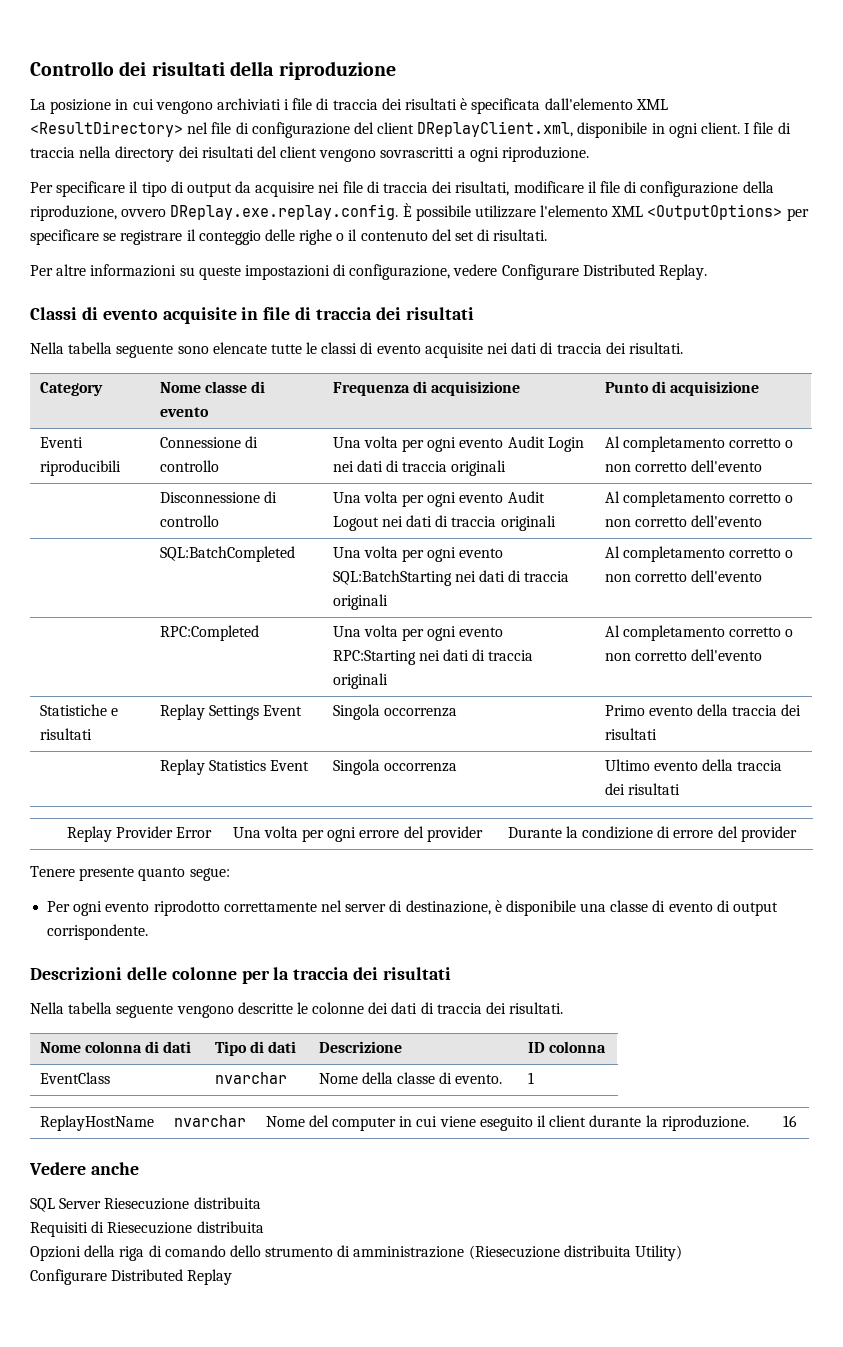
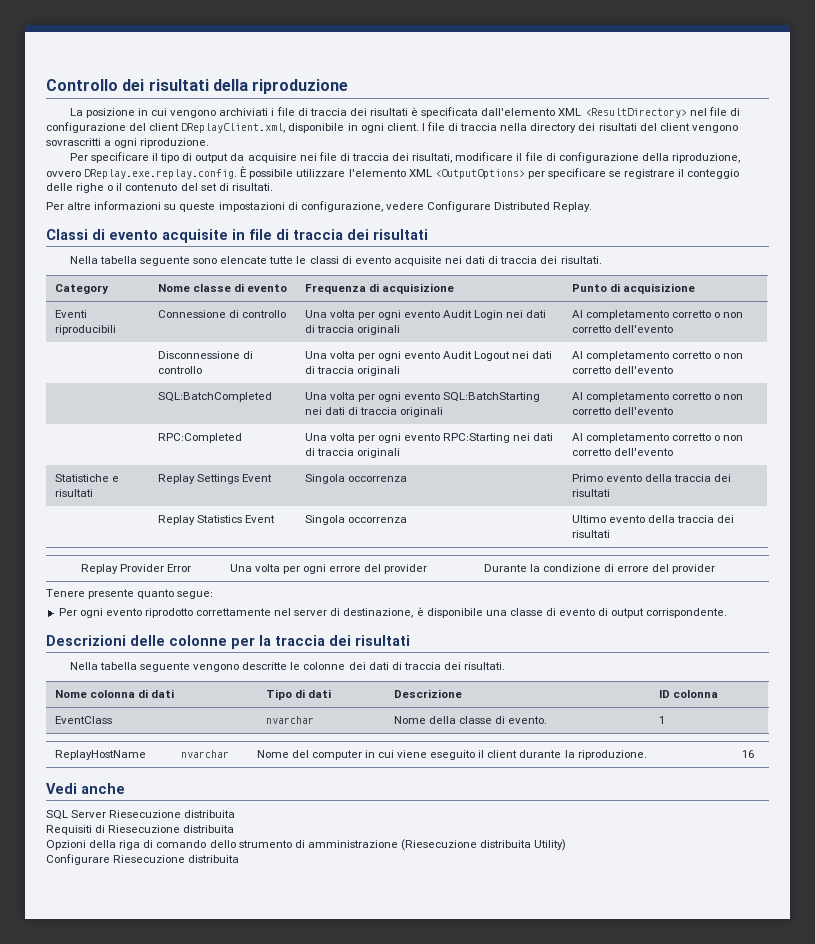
[29,1162,86,1175] Vedere -> [46,783,77,794] Vedi
[111,1269,233,1285] Distributed Replay -> [113,855,240,863] Riesecuzione distribuita

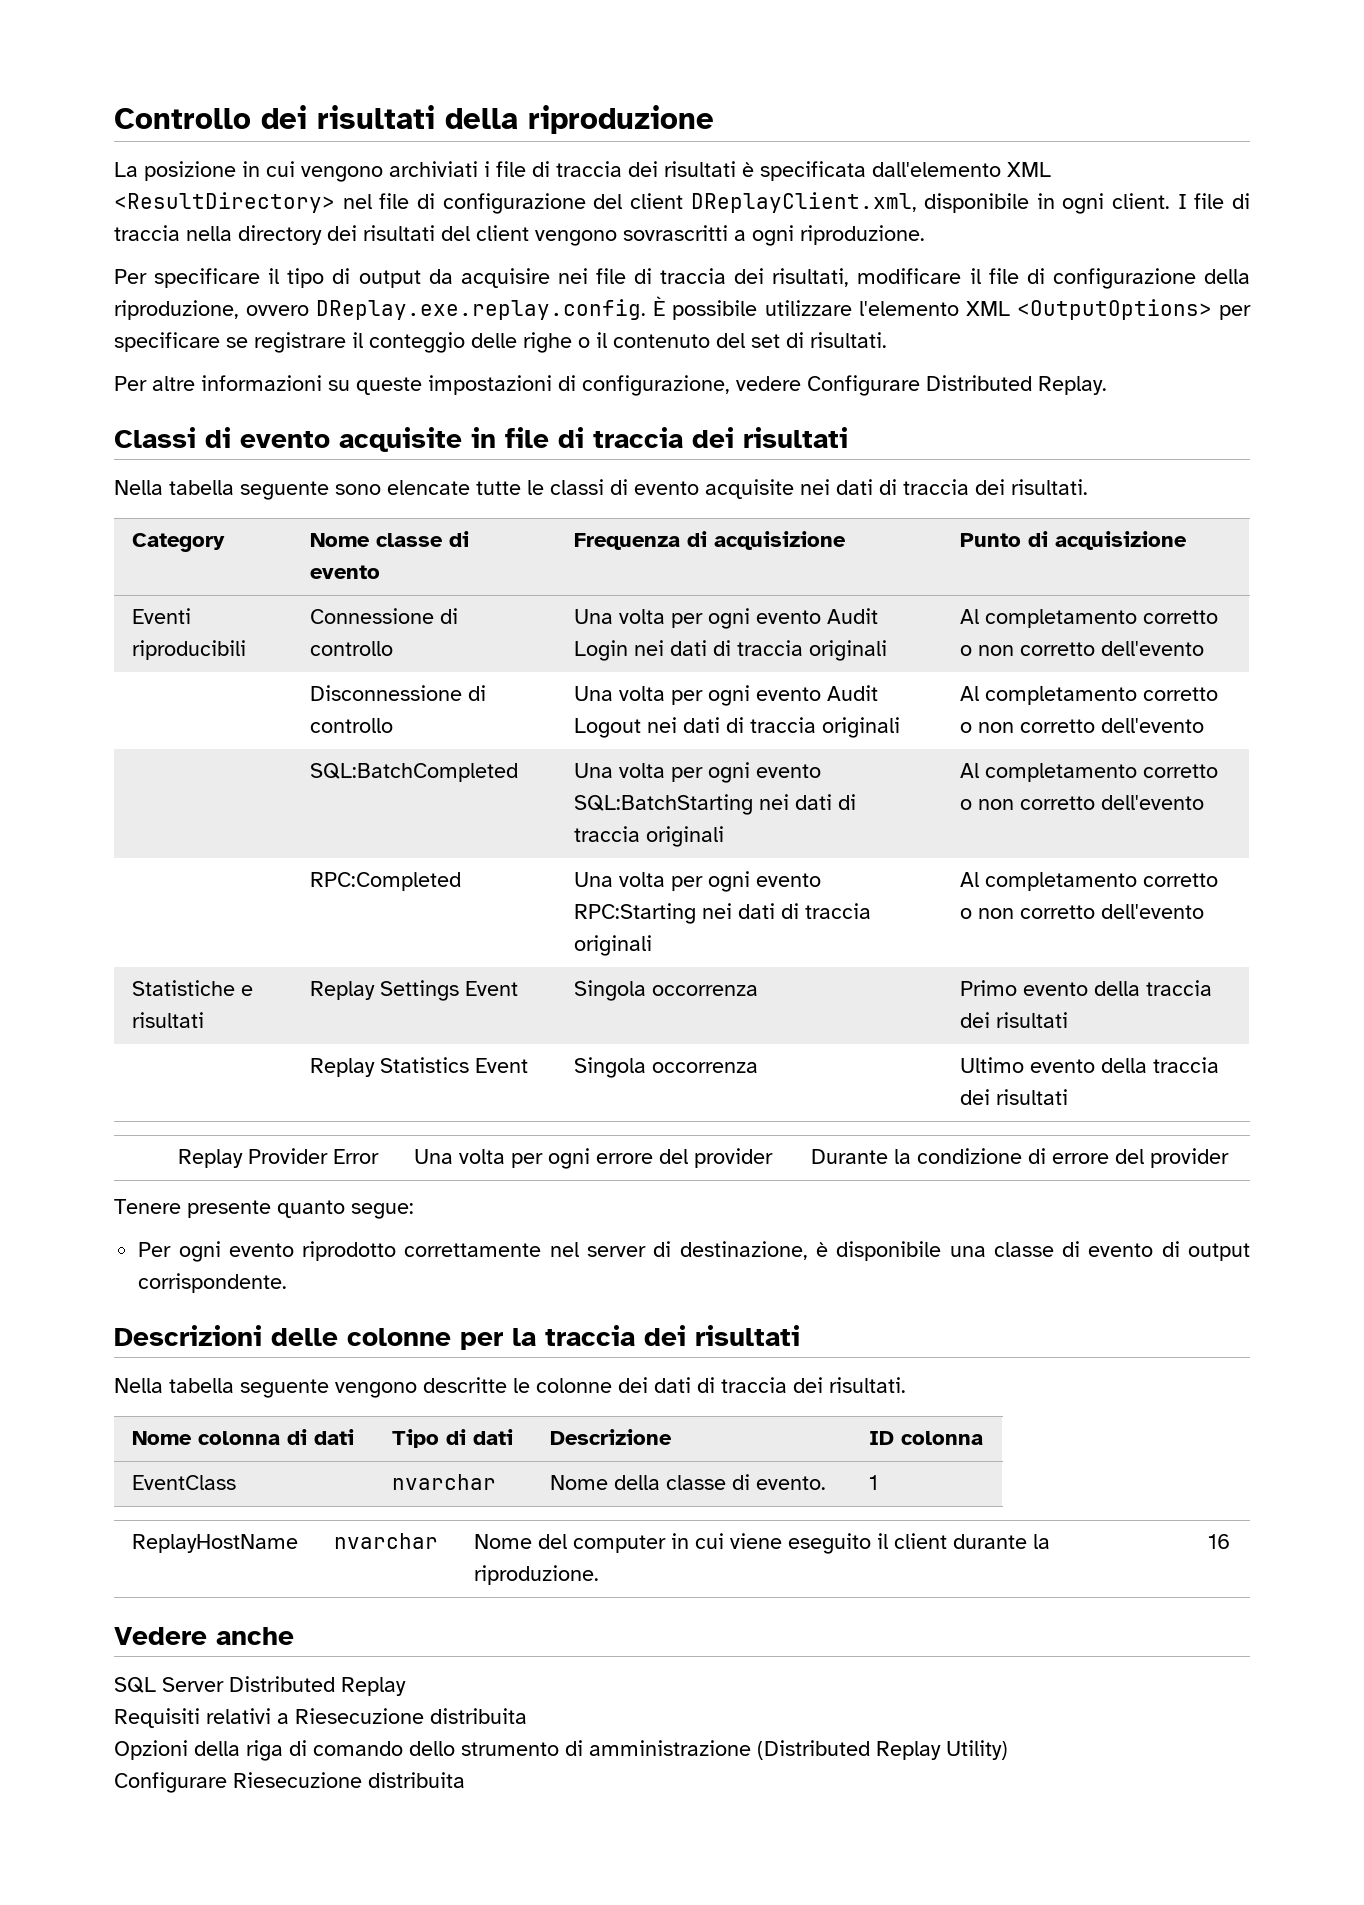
[46,783,77,794] Vedi -> [114,1627,207,1645] Vedere
[109,810,236,818] Riesecuzione distribuita -> [229,1676,406,1696] Distributed Replay
[95,825,106,833] di -> [206,1708,289,1724] relativi a
[400,839,532,851] (Riesecuzione distribuita -> [757,1740,941,1760] (Distributed Replay

